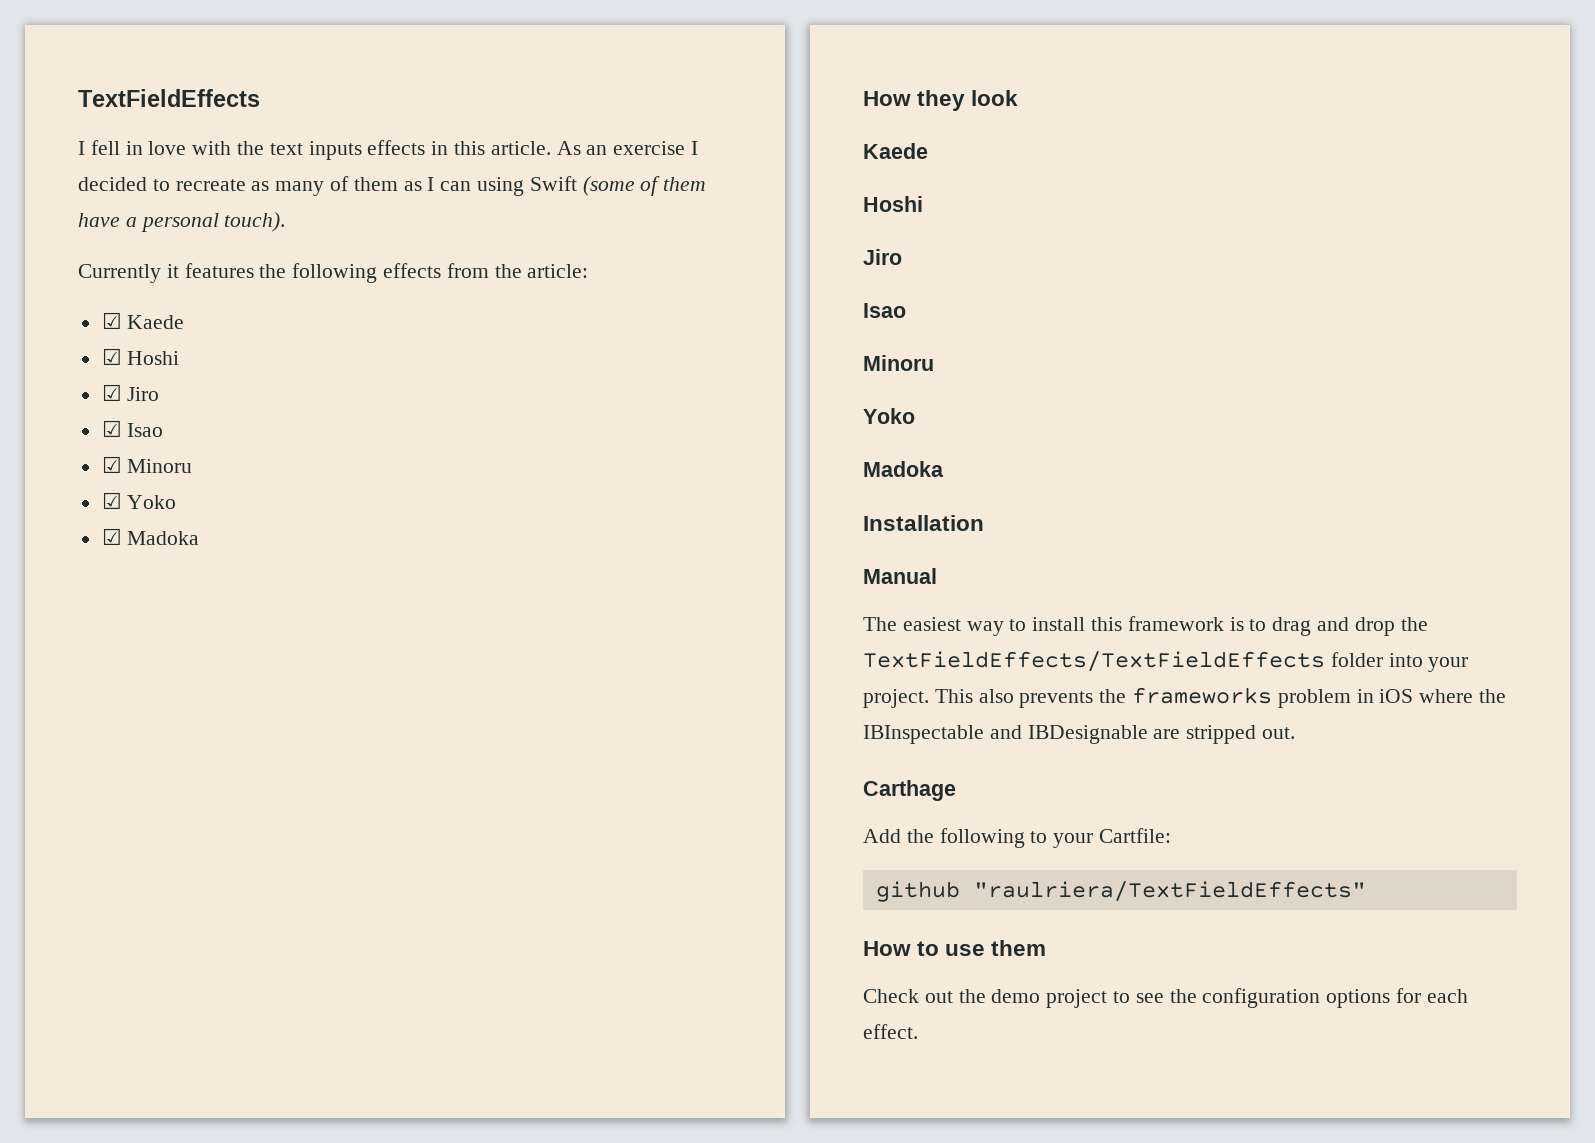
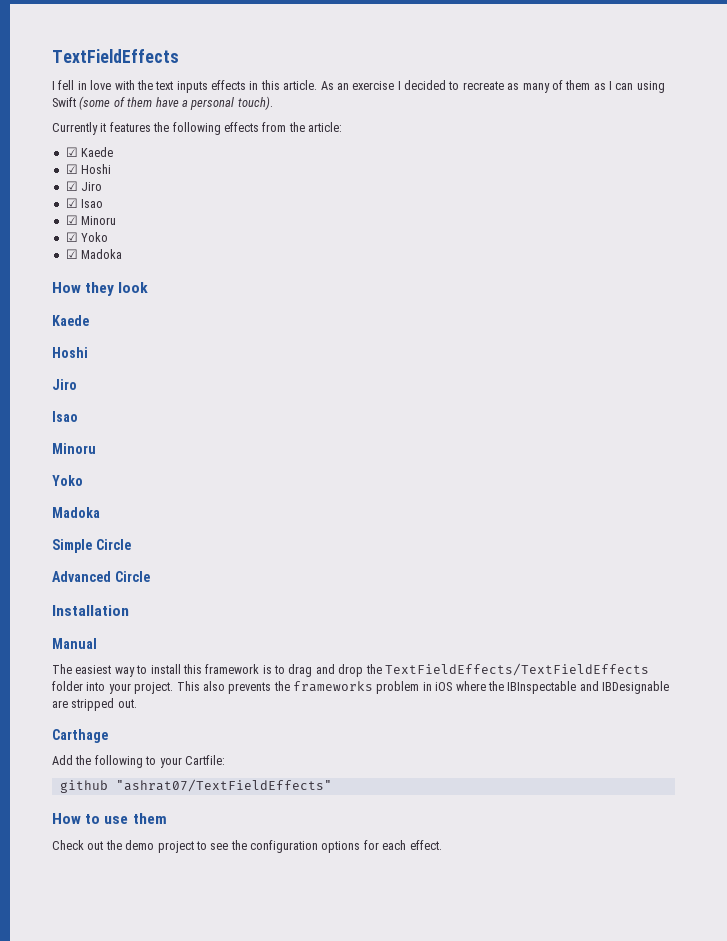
(944, 469) none -> [52,539,131,553] [52,571,150,582] // Simple Circle // Advanced Circle
[973,881,1366,902] "raulriera/TextFieldEffects" -> [115,779,332,792] "ashrat07/TextFieldEffects"

